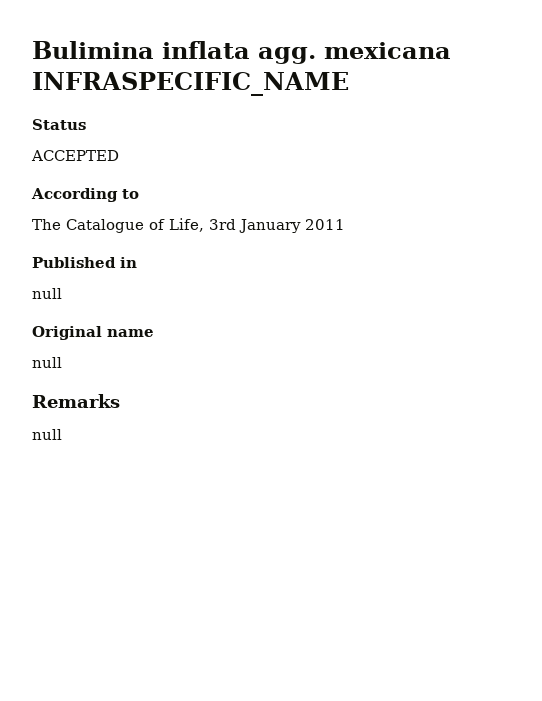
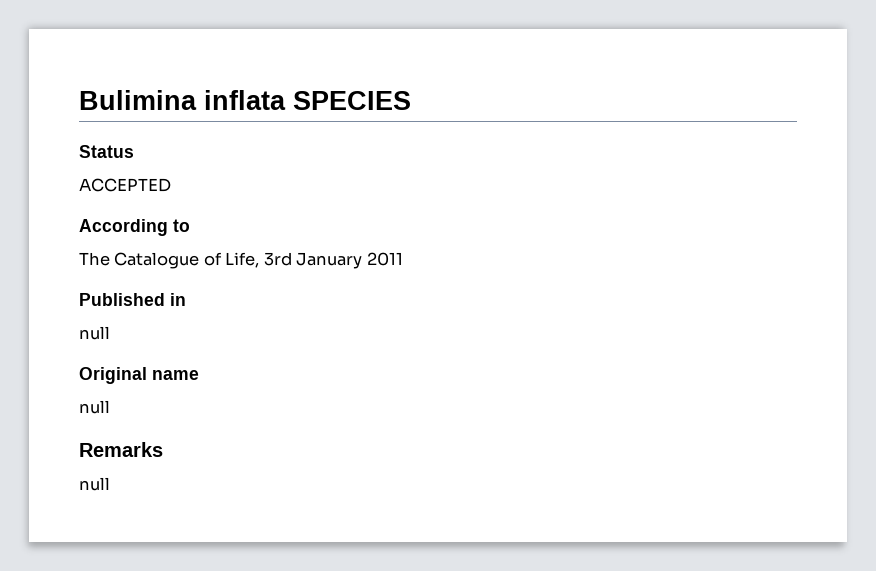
[258,42,451,64] [32,72,349,96] agg. mexicana INFRASPECIFIC_NAME -> [293,91,411,110] SPECIES

